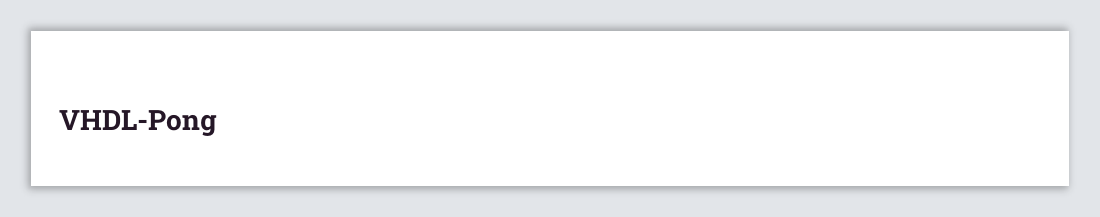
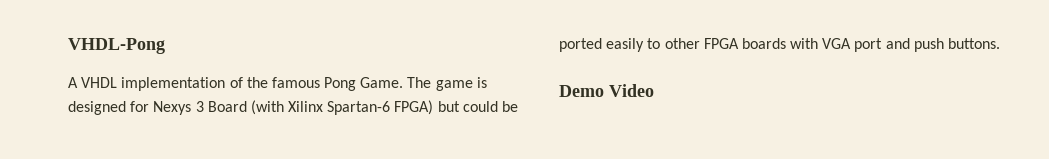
(217, 123) none -> [68,77,487,91] [68,100,519,115] [559,38,1001,52] [559,84,654,97] // A VHDL implementation of the famous Pong Game. The game is designed for Nexys 3 Board (with Xilinx Spartan-6 FPGA) but could be ported easily to other FPGA boards with VGA port and push buttons. // Demo Video

